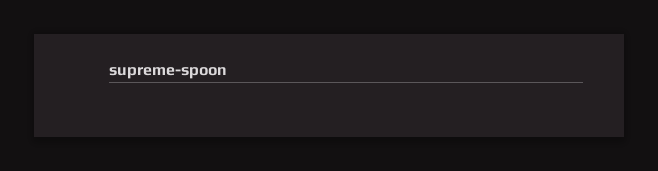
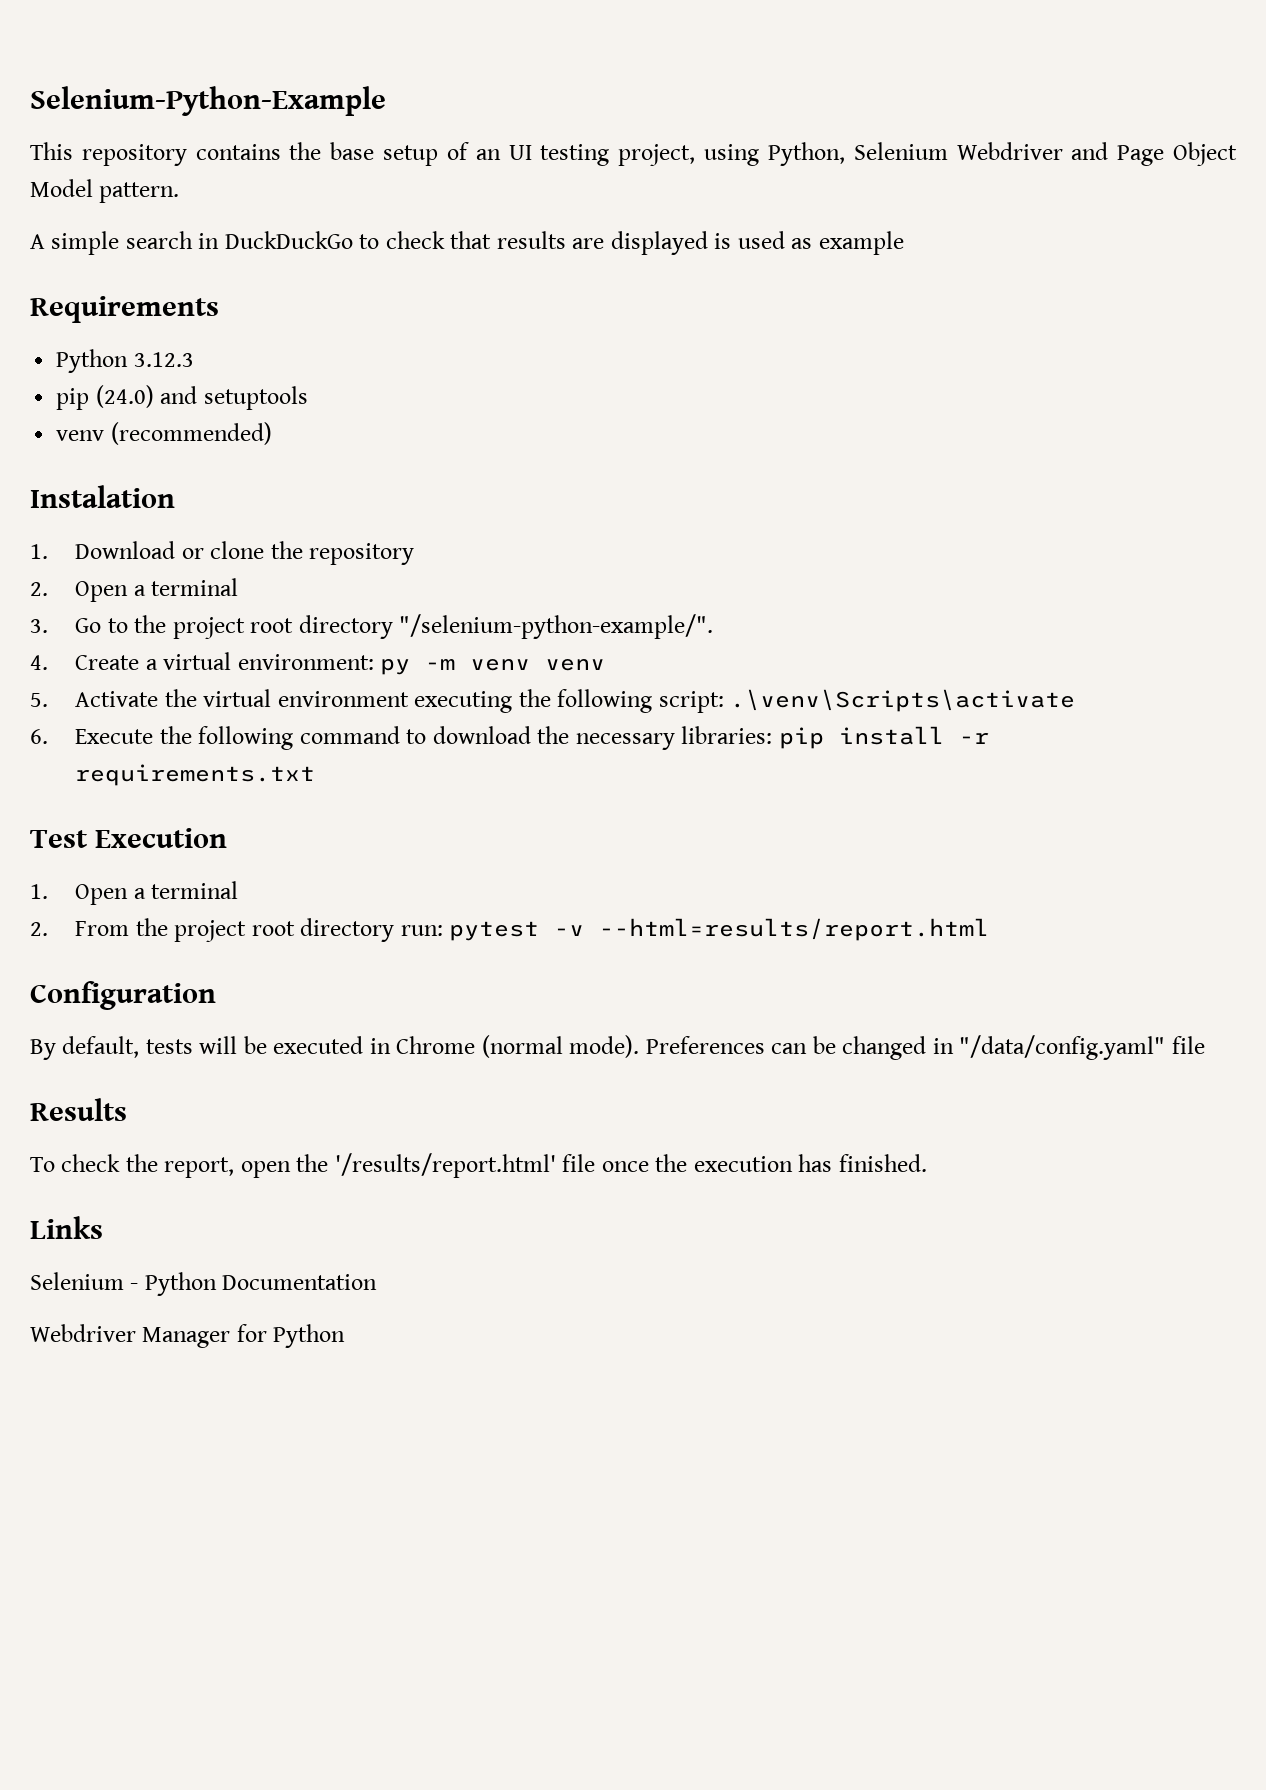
[109,67,227,79] supreme-spoon -> [30,86,386,116] [30,142,1237,166] [30,179,180,203] [30,231,904,255] [30,296,219,323] [56,349,194,373] [56,385,308,410] [56,422,272,445] [30,485,175,508] [30,541,415,565] [30,578,239,602] [30,614,714,639] [30,652,606,675] [30,689,1076,713] [30,726,989,750] [75,764,316,786] [30,828,228,848] [30,881,239,905] [30,918,990,942] [30,981,216,1010] [30,1035,1205,1060] [30,1098,127,1121] [30,1153,927,1178] [30,1216,103,1239] [30,1272,378,1296] [30,1324,346,1348] Selenium-Python-Example // This repository contains the base setup of an UI testing project, using Python, Selenium Webdriver and Page Object Model pattern. // A simple search in DuckDuckGo to check that results are displayed is used as example // Requirements // Python 3.12.3 // pip (24.0) and setuptools // venv (recommended) // Instalation // 1. Download or clone the repository // 2. Open a terminal // 3. Go to the project root directory "/selenium-python-example/". // 4. Create a virtual environment: py -m venv venv // 5. Activate the virtual environment executing the following script: .\venv\Scripts\activate // 6. Execute the following command to download the necessary libraries: pip install -r requirements.txt // Test Execution // 1. Open a terminal // 2. From the project root directory run: pytest -v --html=results/report.html // Configuration // By default, tests will be executed in Chrome (normal mode). Preferences can be changed in "/data/config.yaml" file // Results // To check the report, open the '/results/report.html' file once the execution has finished. // Links // Selenium - Python Documentation // Webdriver Manager for Python

